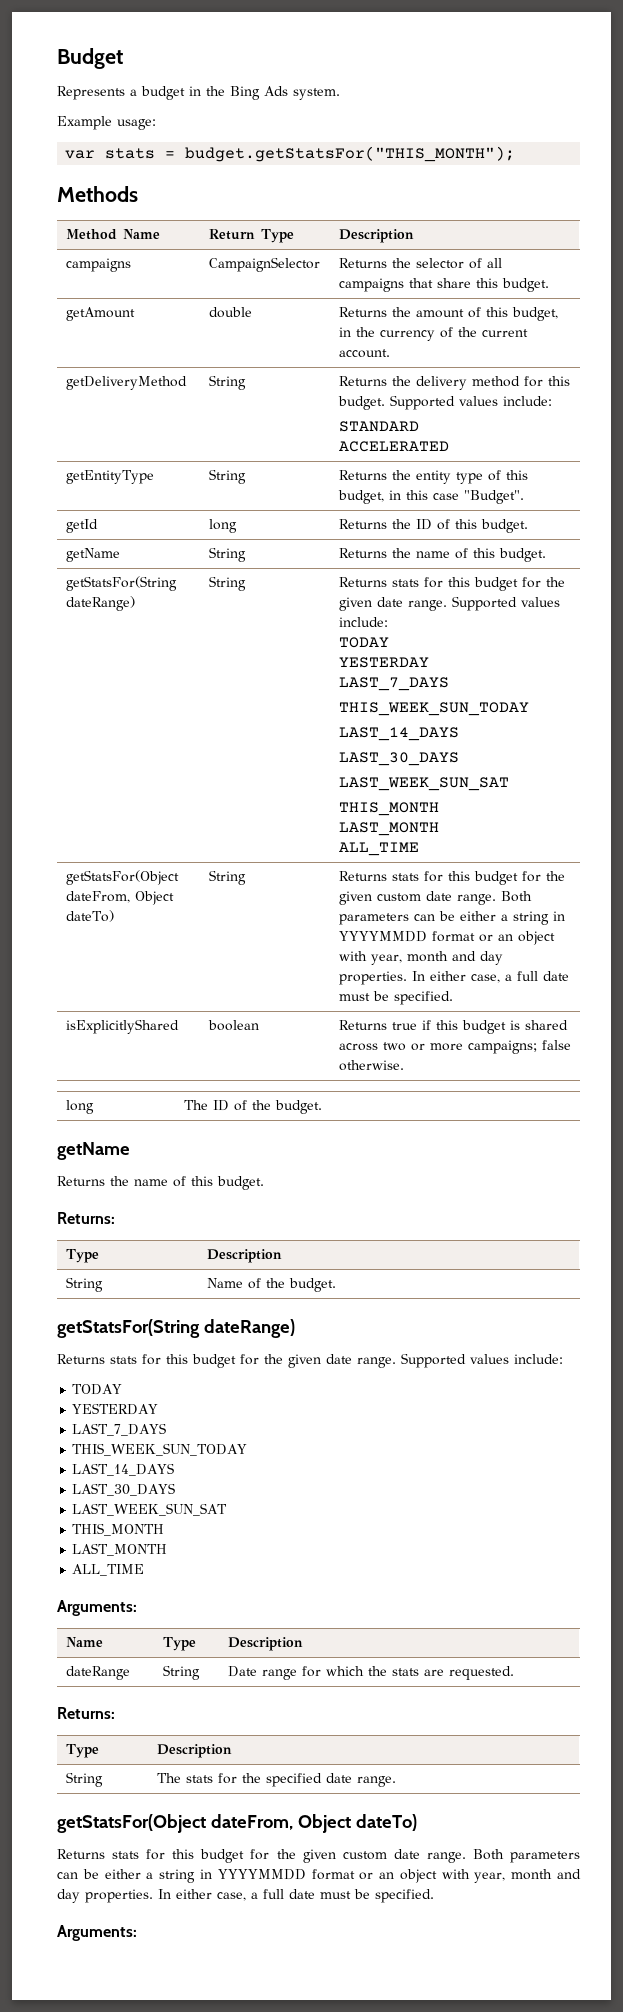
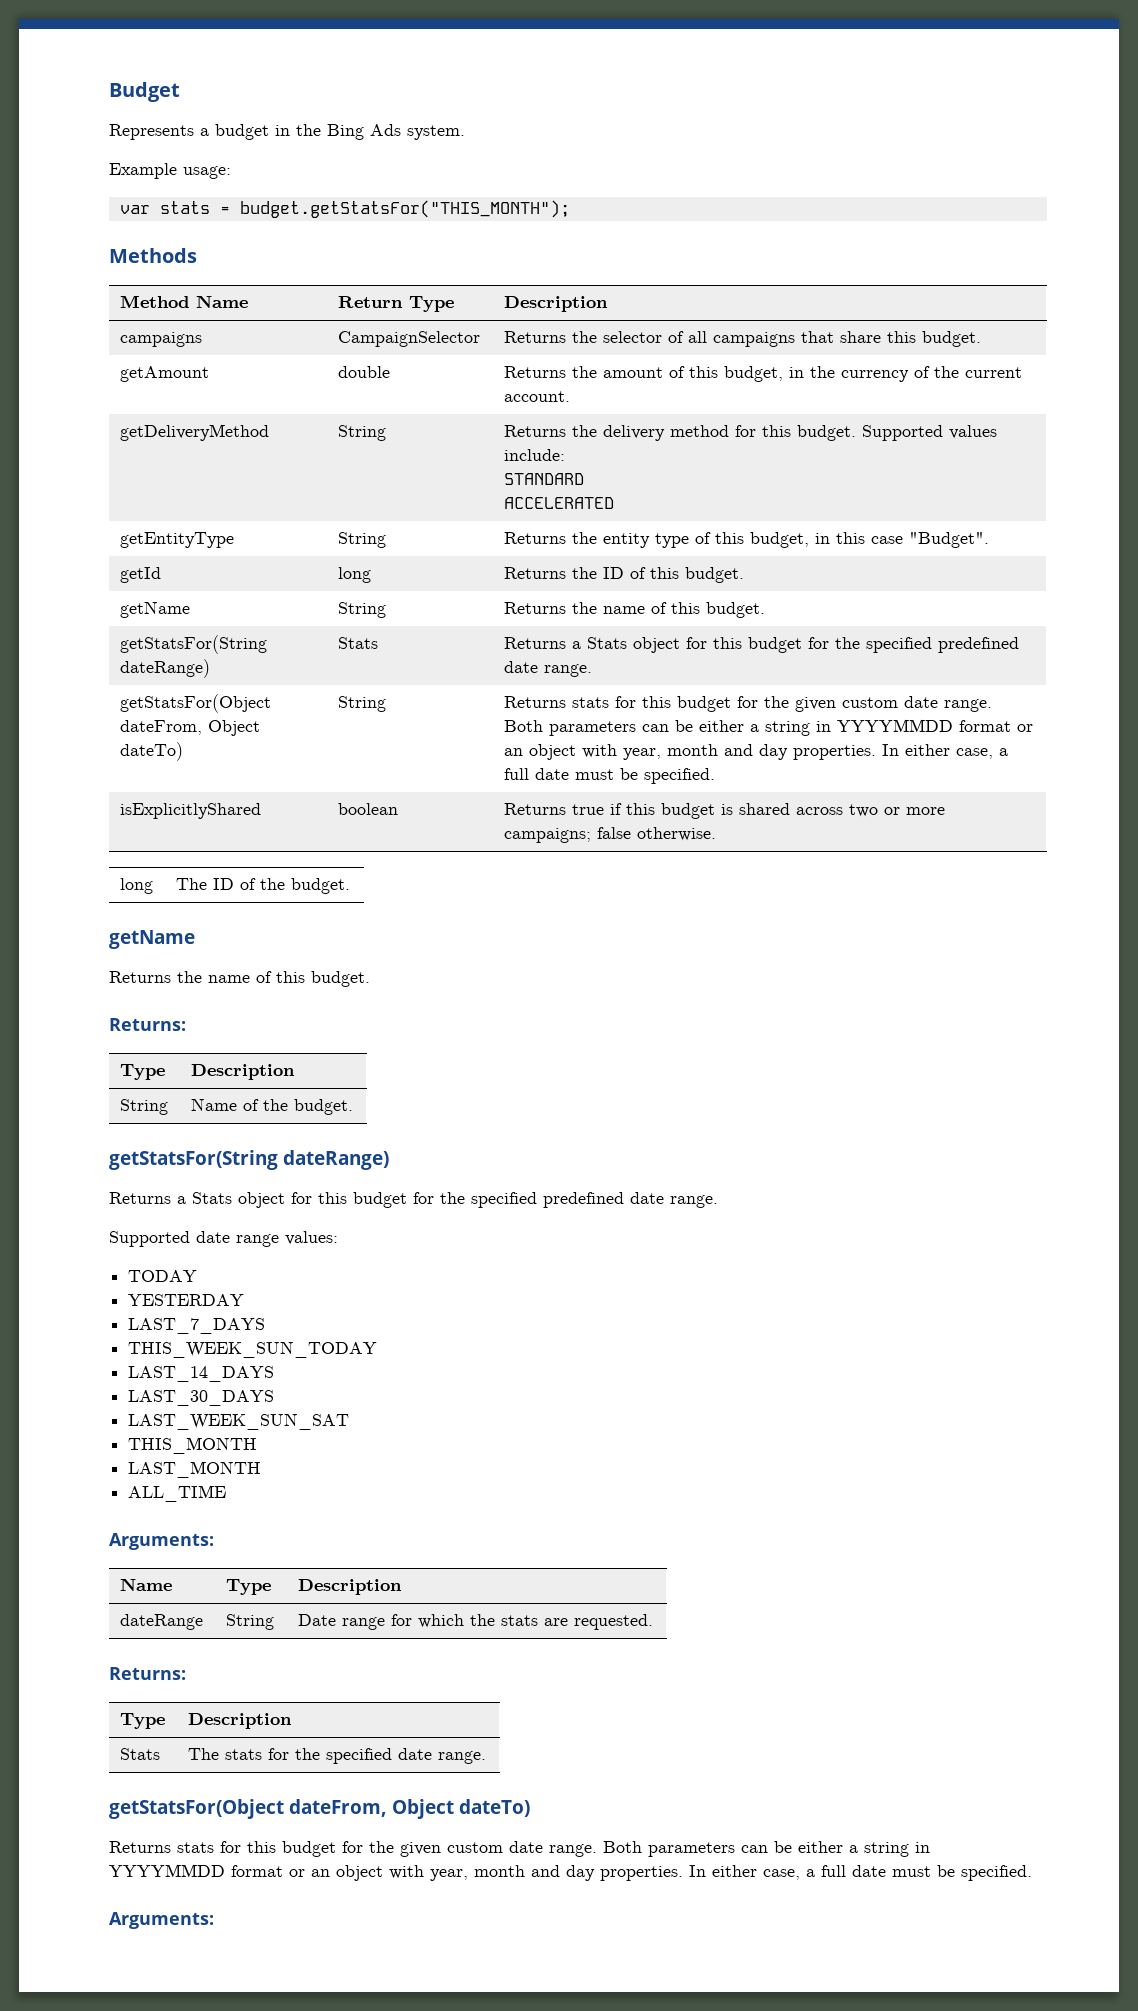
[208,576,246,591] [338,577,565,591] [338,596,560,611] [338,617,388,627] [338,637,389,648] [338,657,429,668] [338,677,449,691] [338,702,529,716] [338,727,459,741] [338,752,459,766] [338,777,509,791] [338,802,439,816] [338,822,439,836] [338,842,419,856] String | Returns stats for this budget for the given date range. Supported values include: // TODAY // YESTERDAY // LAST_7_DAYS // THIS_WEEK_SUN_TODAY // LAST_14_DAYS // LAST_30_DAYS // LAST_WEEK_SUN_SAT // THIS_MONTH // LAST_MONTH // ALL_TIME -> [338,637,379,649] [504,637,1020,653] [504,661,593,677] Stats | Returns a Stats object for this budget for the specified predefined date range.
[110,1353,563,1368] stats for this budget for the given date range. Supported values include: -> [177,1192,718,1208] [109,1231,338,1247] a Stats object for this budget for the specified predefined date range. // Supported date range values:
[65,1772,103,1787] String -> [120,1748,161,1760] Stats

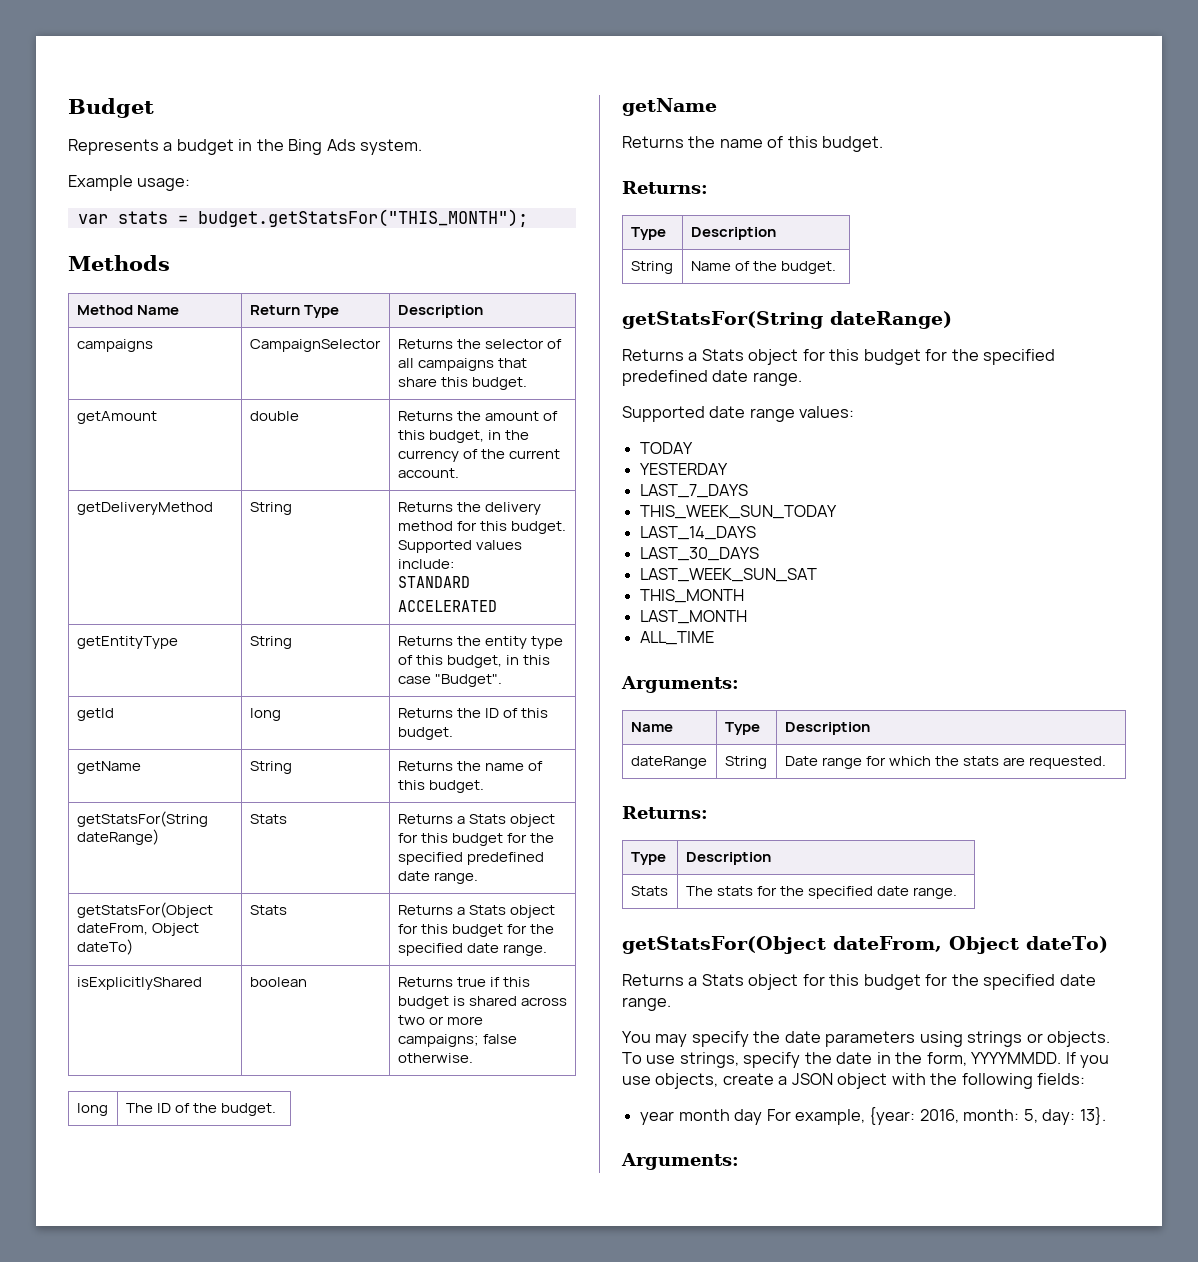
[338,696,387,712] [504,696,993,712] [504,719,1034,736] [504,744,1009,760] [504,768,716,784] String | Returns stats for this budget for the given custom date range. Both parameters can be either a string in YYYYMMDD format or an object with year, month and day properties. In either case, a full date must be specified. -> [249,905,287,915] [397,905,555,918] [397,924,554,937] [397,943,547,956] Stats | Returns a Stats object for this budget for the specified date range.
[177,1841,930,1857] [109,1864,1032,1881] stats for this budget for the given custom date range. Both parameters can be either a string in YYYYMMDD format or an object with year, month and day properties. In either case, a full date must be specified. -> [688,974,1096,990] [622,997,671,1011] [622,1031,1111,1047] [622,1052,1110,1068] [622,1073,1086,1089] [640,1107,1106,1125] a Stats object for this budget for the specified date range. // You may specify the date parameters using strings or objects. To use strings, specify the date in the form, YYYYMMDD. If you use objects, create a JSON object with the following fields: // year month day For example, {year: 2016, month: 5, day: 13}.

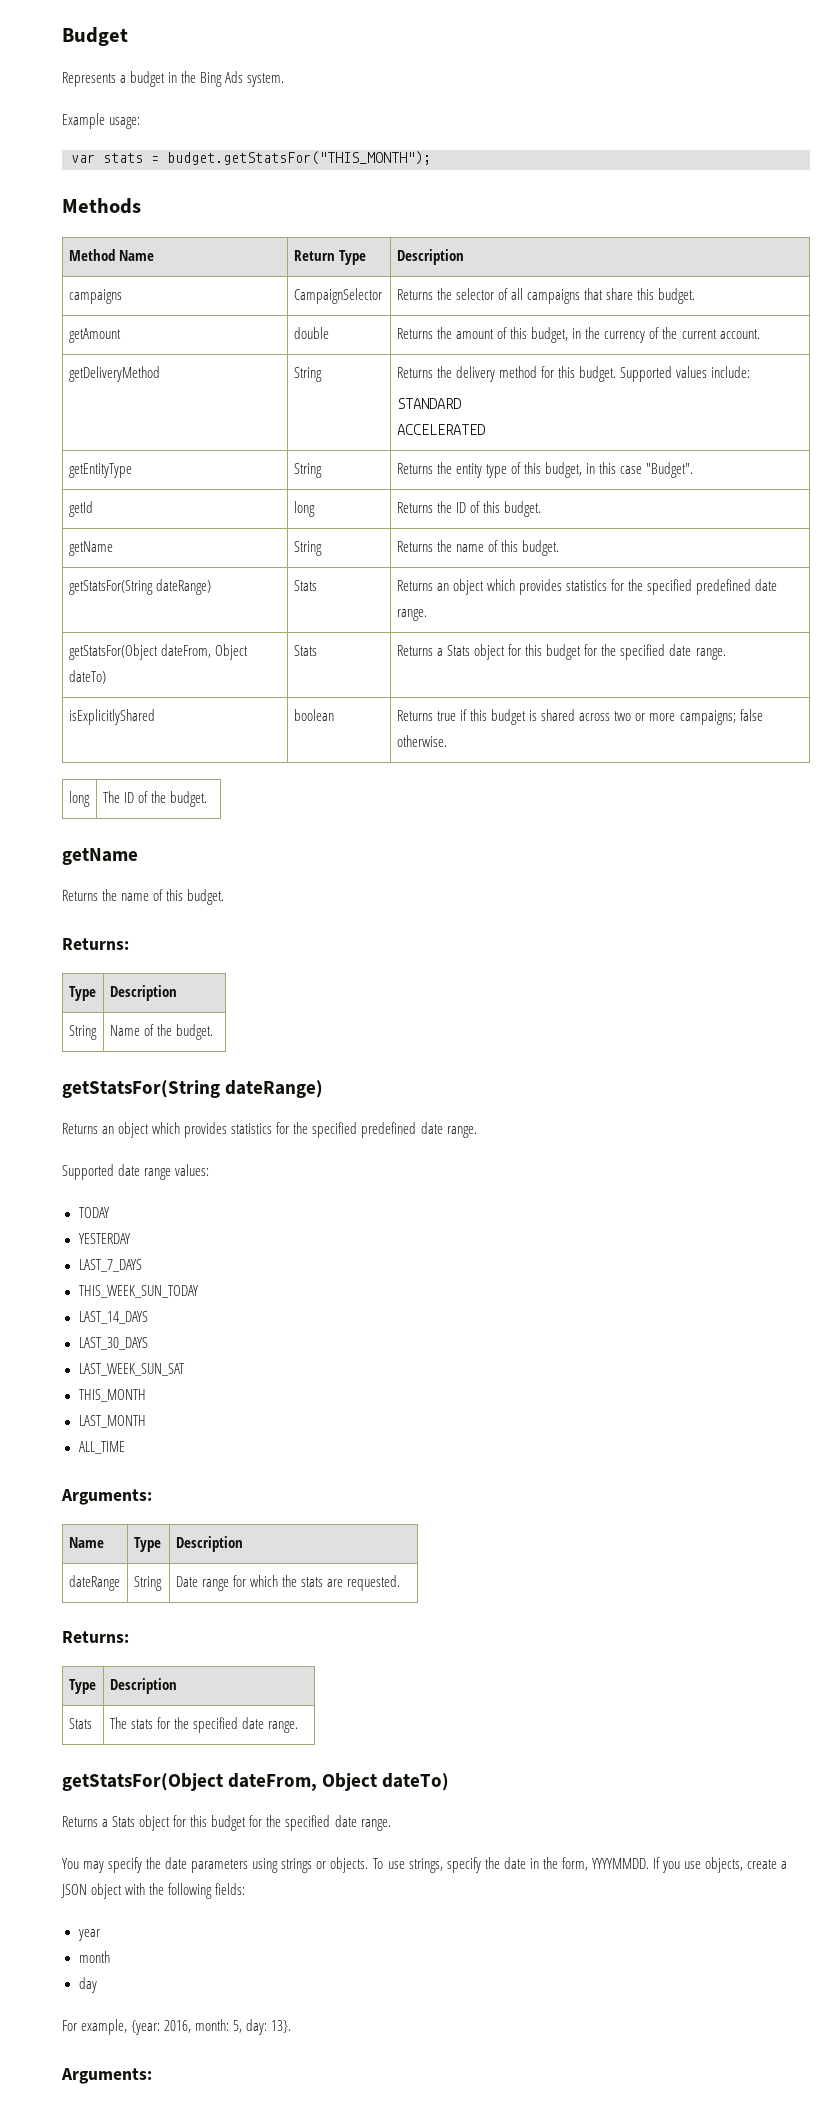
[456,814,555,827] [397,833,503,846] a Stats object for this budget -> [436,579,608,595] an object which provides statistics
[688,349,921,365] a Stats object for this budget -> [102,1122,273,1138] an object which provides statistics
(675, 1118) none -> (100, 1935) //
(730, 1115) none -> (110, 1957) //
(763, 1117) none -> (97, 1985) //

